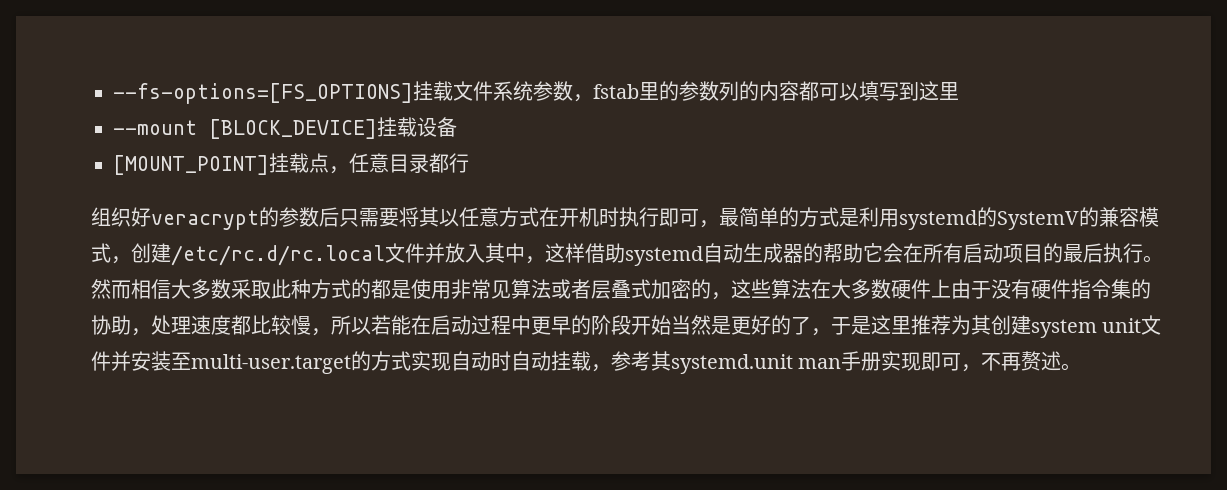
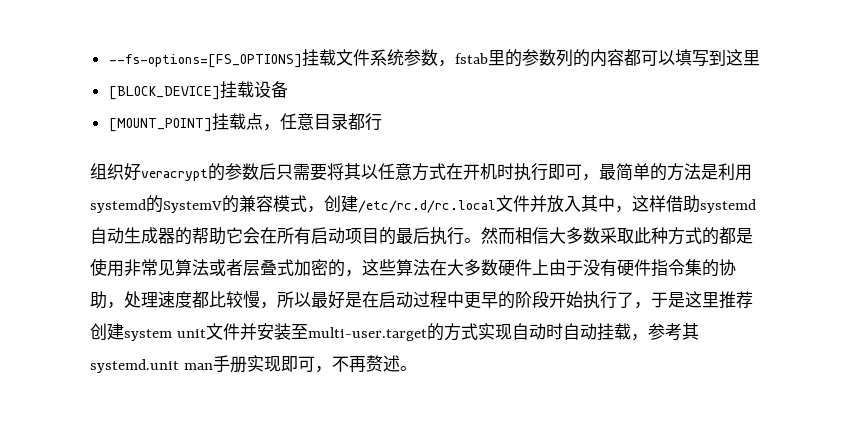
[113,120,197,135] --mount -> (760, 58) none
[819,207,839,227] 式 -> [684,163,701,180] 法
[371,315,411,335] 若能 -> [311,291,362,309] 最好是
[671,315,791,335] 当然是更好的 -> [583,291,617,309] 执行
[951,315,991,335] 为其 -> (753, 299) none

